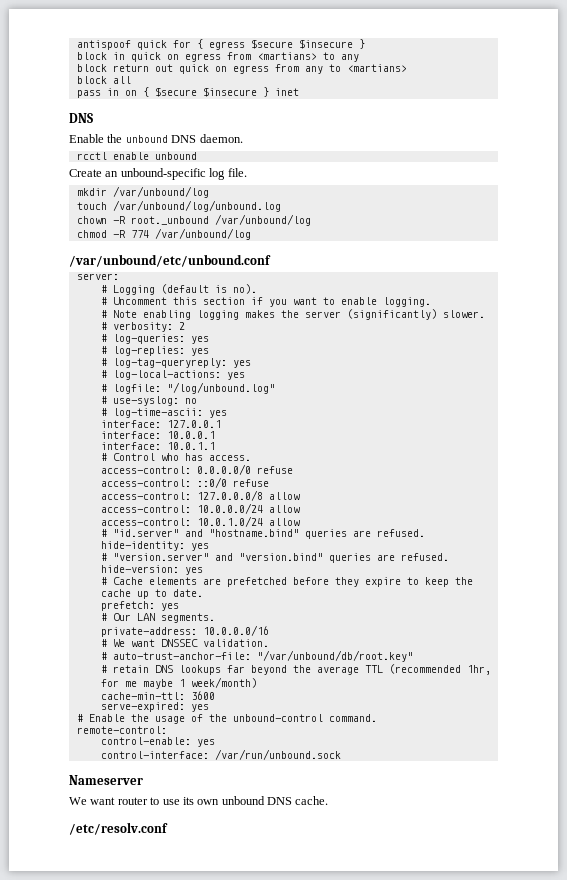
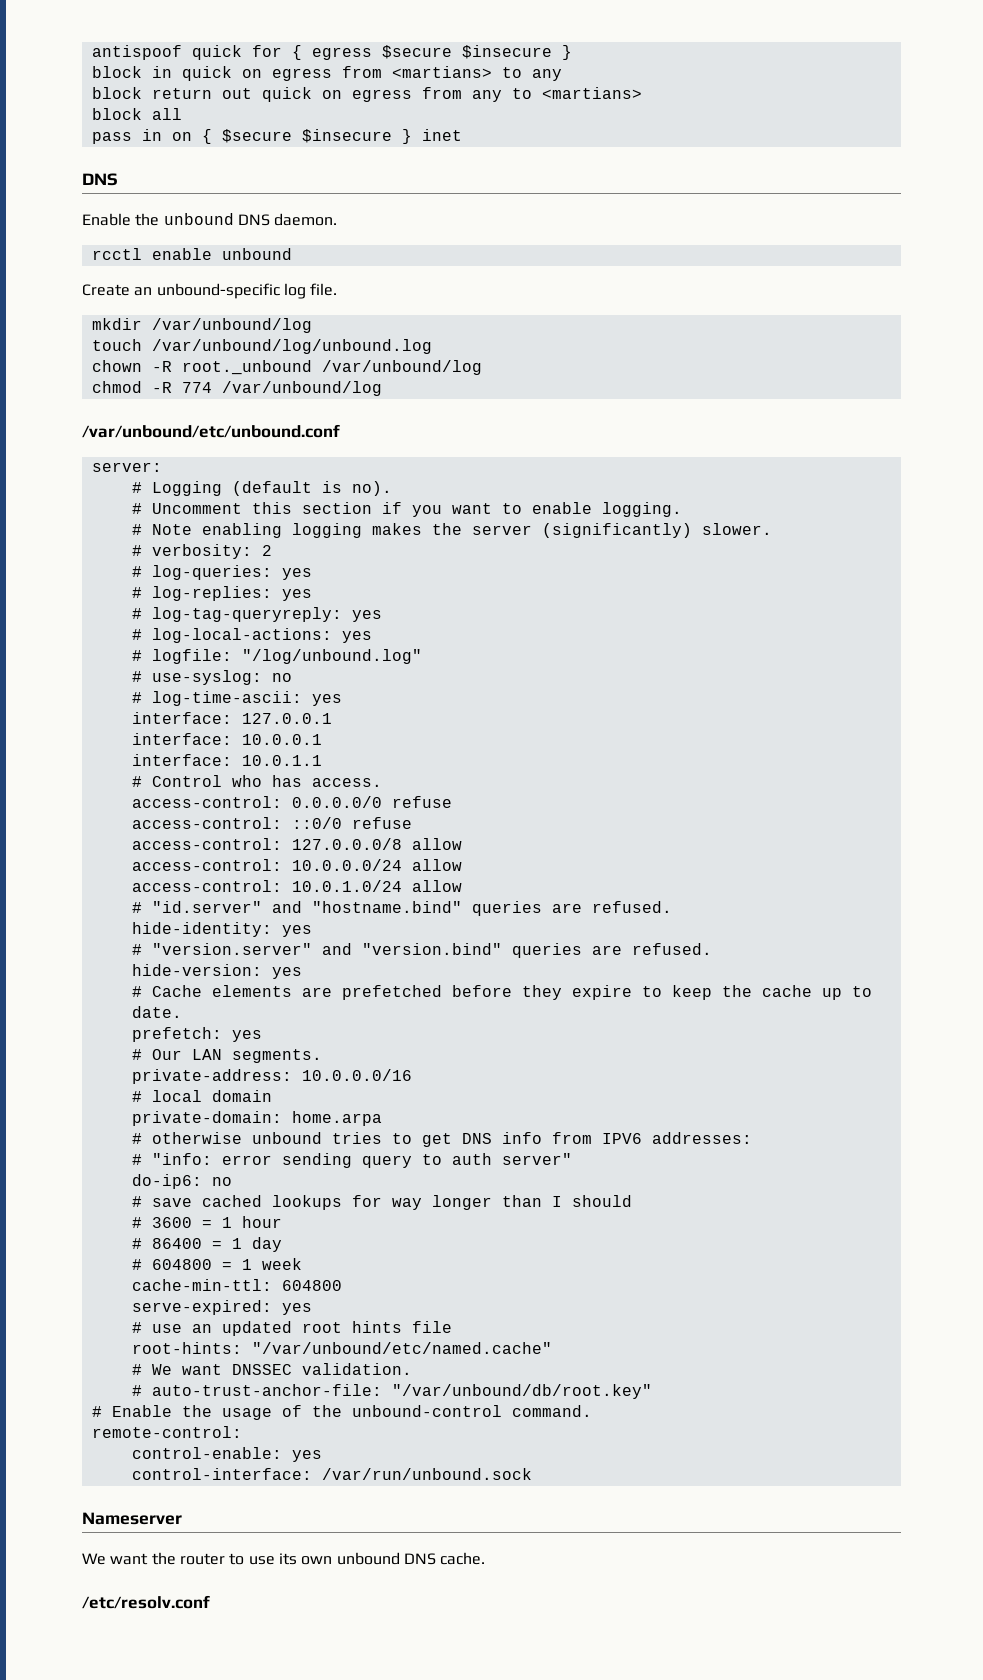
(269, 630) none -> [131,1090,272,1102] [131,1111,382,1126] [131,1132,752,1147] [131,1153,572,1168] [131,1174,232,1189] [131,1195,632,1210] [131,1216,282,1228] [131,1237,282,1252] [131,1258,302,1270] [131,1279,342,1291] [131,1300,312,1315] [131,1321,452,1336] [131,1342,552,1354] // # local domain // private-domain: home.arpa // # otherwise unbound tries to get DNS info from IPV6 addresses: // # "info: error sending query to auth server" // do-ip6: no // # save cached lookups for way longer than I should // # 3600 = 1 hour // # 86400 = 1 day // # 604800 = 1 week // cache-min-ttl: 604800 // serve-expired: yes // # use an updated root hints file // root-hints: "/var/unbound/etc/named.cache"
[100,664,491,675] [100,677,257,689] [100,691,215,700] [100,702,209,712] // # retain DNS lookups far beyond the average TTL (recommended 1hr, for me maybe 1 week/month) // cache-min-ttl: 3600 // serve-expired: yes -> (652, 1391) none
(116, 801) none -> [151,1552,176,1565] the

